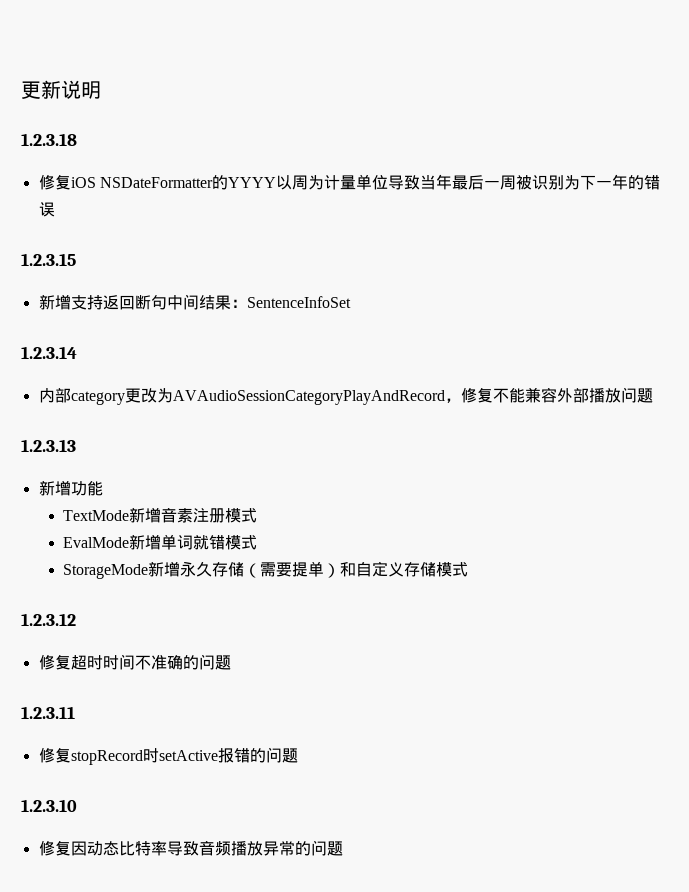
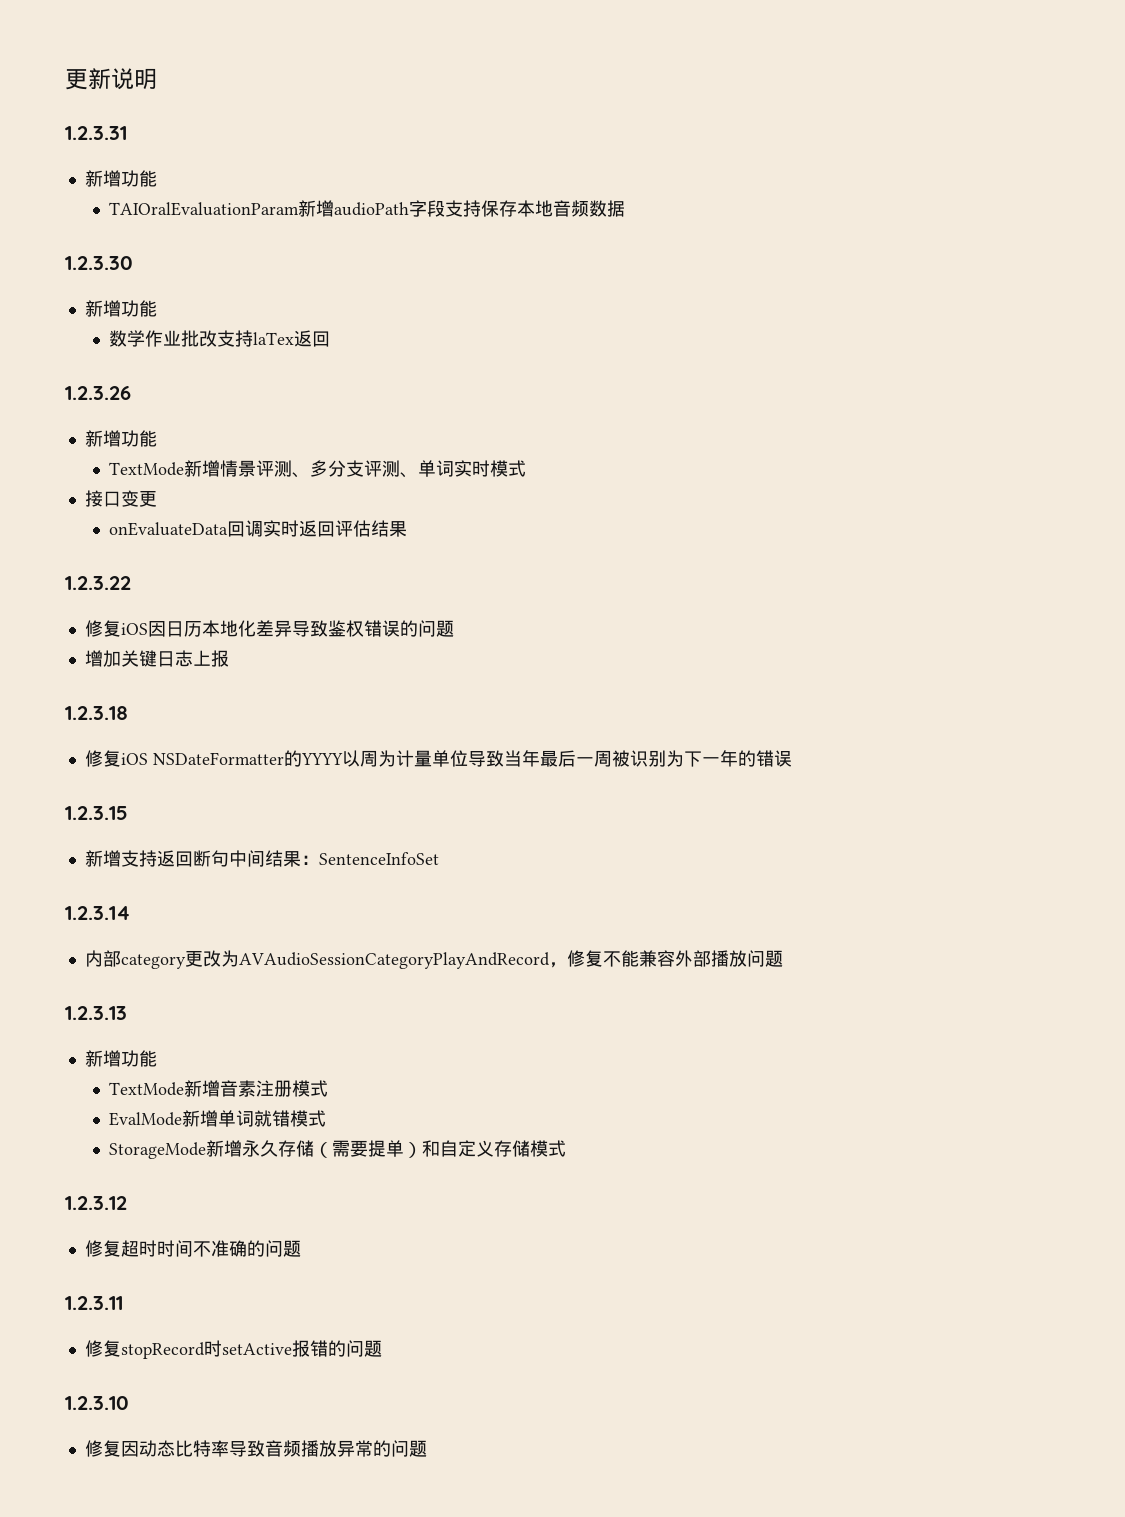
(101, 90) none -> [65,126,127,140] [84,170,157,187] [109,200,626,217] [65,256,133,270] [84,300,157,317] [109,330,331,347] [65,386,131,400] [84,430,157,447] [109,460,527,478] [84,490,157,507] [109,520,408,537] [65,576,131,590] [84,620,454,637] [84,650,229,667] // 1.2.3.31 // 新增功能 // TAIOralEvaluationParam新增audioPath字段支持保存本地音频数据 // 1.2.3.30 // 新增功能 // 数学作业批改支持laTex返回 // 1.2.3.26 // 新增功能 // TextMode新增情景评测、多分支评测、单词实时模式 // 接口变更 // onEvaluateData回调实时返回评估结果 // 1.2.3.22 // 修复iOS因日历本地化差异导致鉴权错误的问题 // 增加关键日志上报

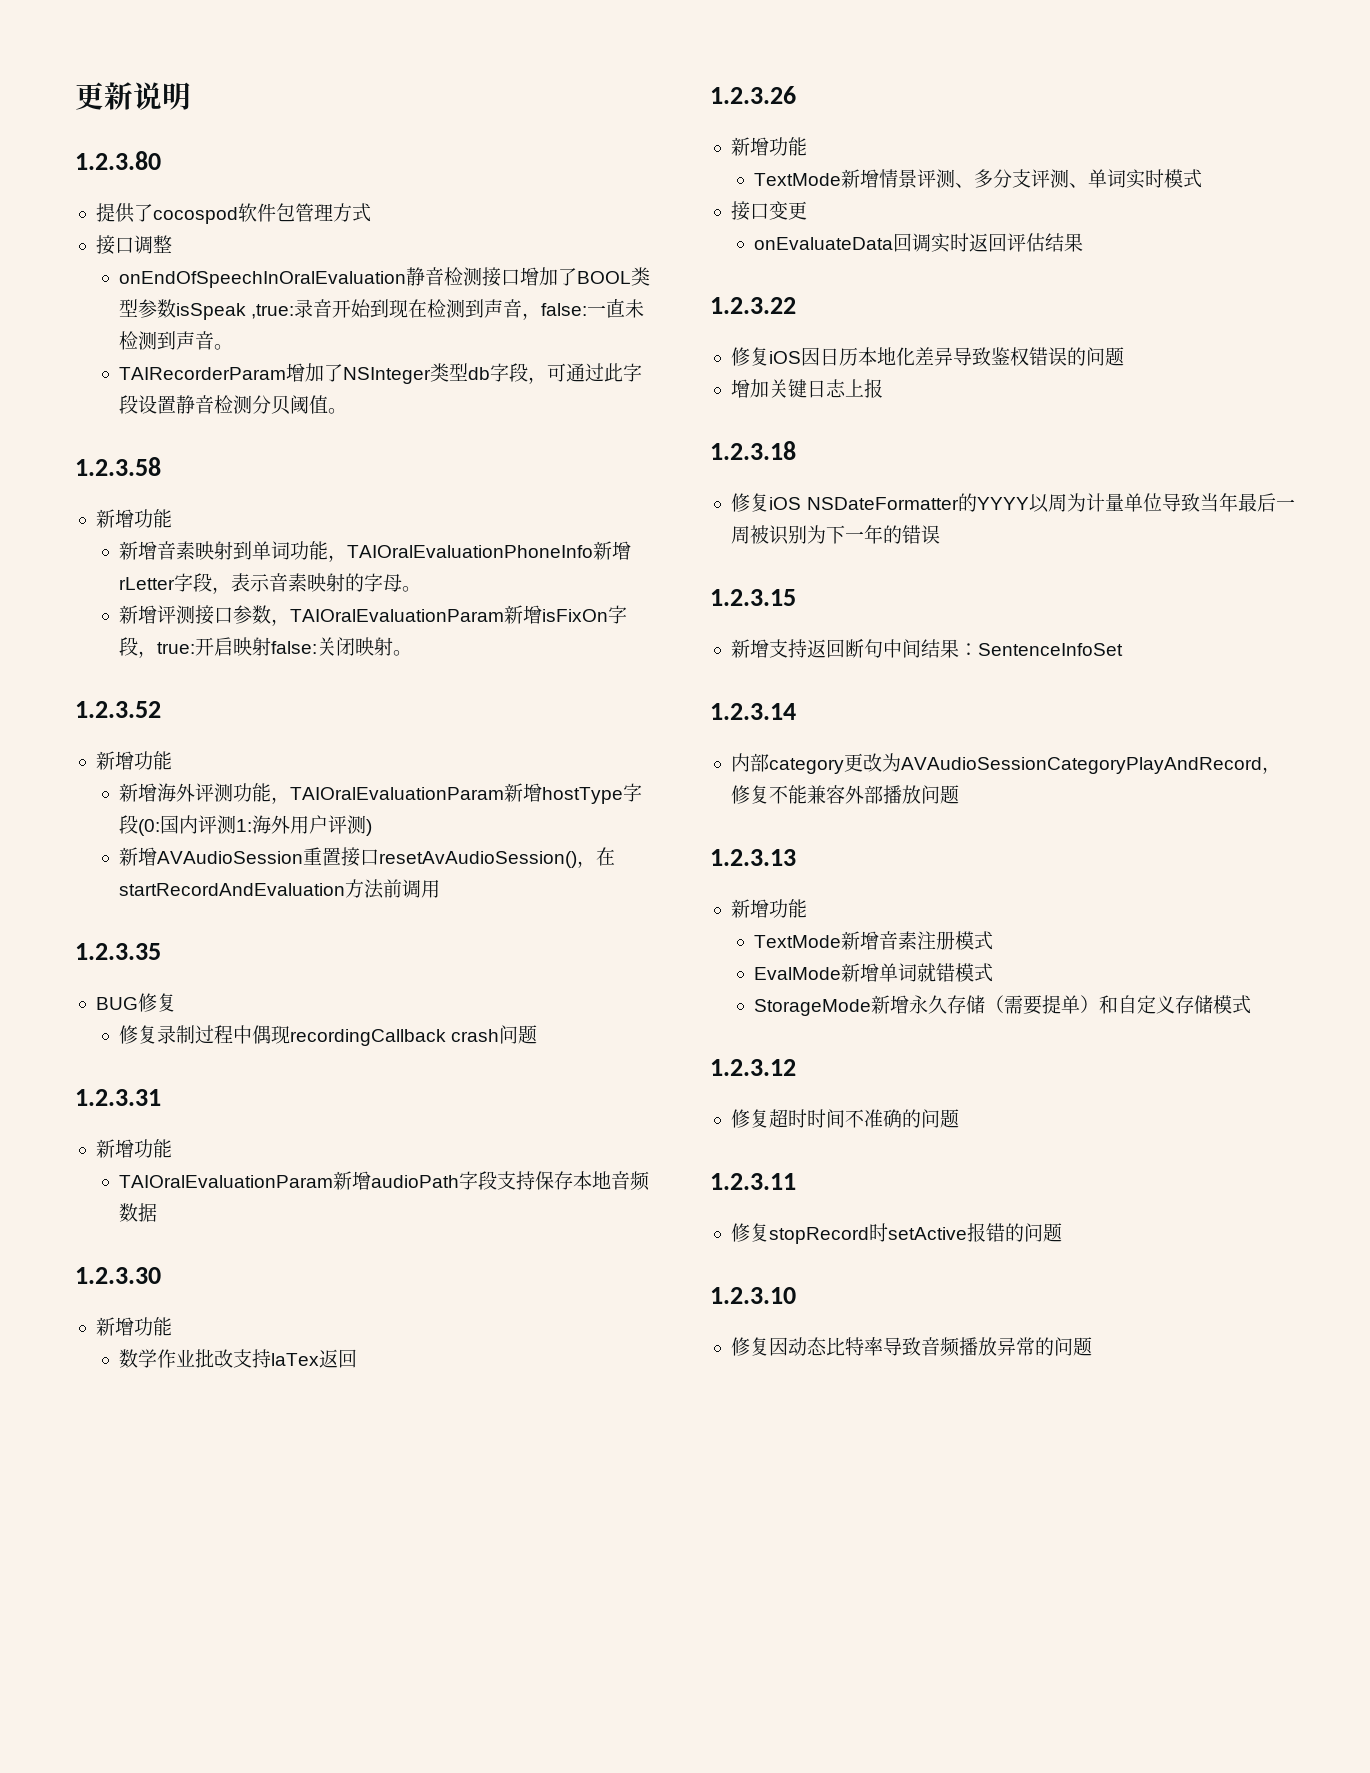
(157, 79) none -> [75,151,161,170] [95,203,371,224] [95,235,172,255] [119,267,651,288] [119,299,645,320] [119,331,234,350] [119,363,643,384] [119,395,348,415] [75,457,161,476] [95,509,172,528] [119,541,632,562] [119,573,422,594] [119,605,628,626] [119,637,413,658] [75,701,161,718] [95,751,172,770] [119,783,643,804] [119,815,373,836] [119,847,616,868] [119,879,441,899] [75,943,161,960] [95,993,176,1012] [119,1025,538,1046] // 1.2.3.80 // 提供了cocospod软件包管理方式 // 接口调整 // onEndOfSpeechInOralEvaluation静音检测接口增加了BOOL类型参数isSpeak ,true:录音开始到现在检测到声音，false:一直未检测到声音。 // TAIRecorderParam增加了NSInteger类型db字段，可通过此字段设置静音检测分贝阈值。 // 1.2.3.58 // 新增功能 // 新增音素映射到单词功能，TAIOralEvaluationPhoneInfo新增rLetter字段，表示音素映射的字母。 // 新增评测接口参数，TAIOralEvaluationParam新增isFixOn字段，true:开启映射false:关闭映射。 // 1.2.3.52 // 新增功能 // 新增海外评测功能，TAIOralEvaluationParam新增hostType字段(0:国内评测1:海外用户评测) // 新增AVAudioSession重置接口resetAvAudioSession()，在startRecordAndEvaluation方法前调用 // 1.2.3.35 // BUG修复 // 修复录制过程中偶现recordingCallback crash问题

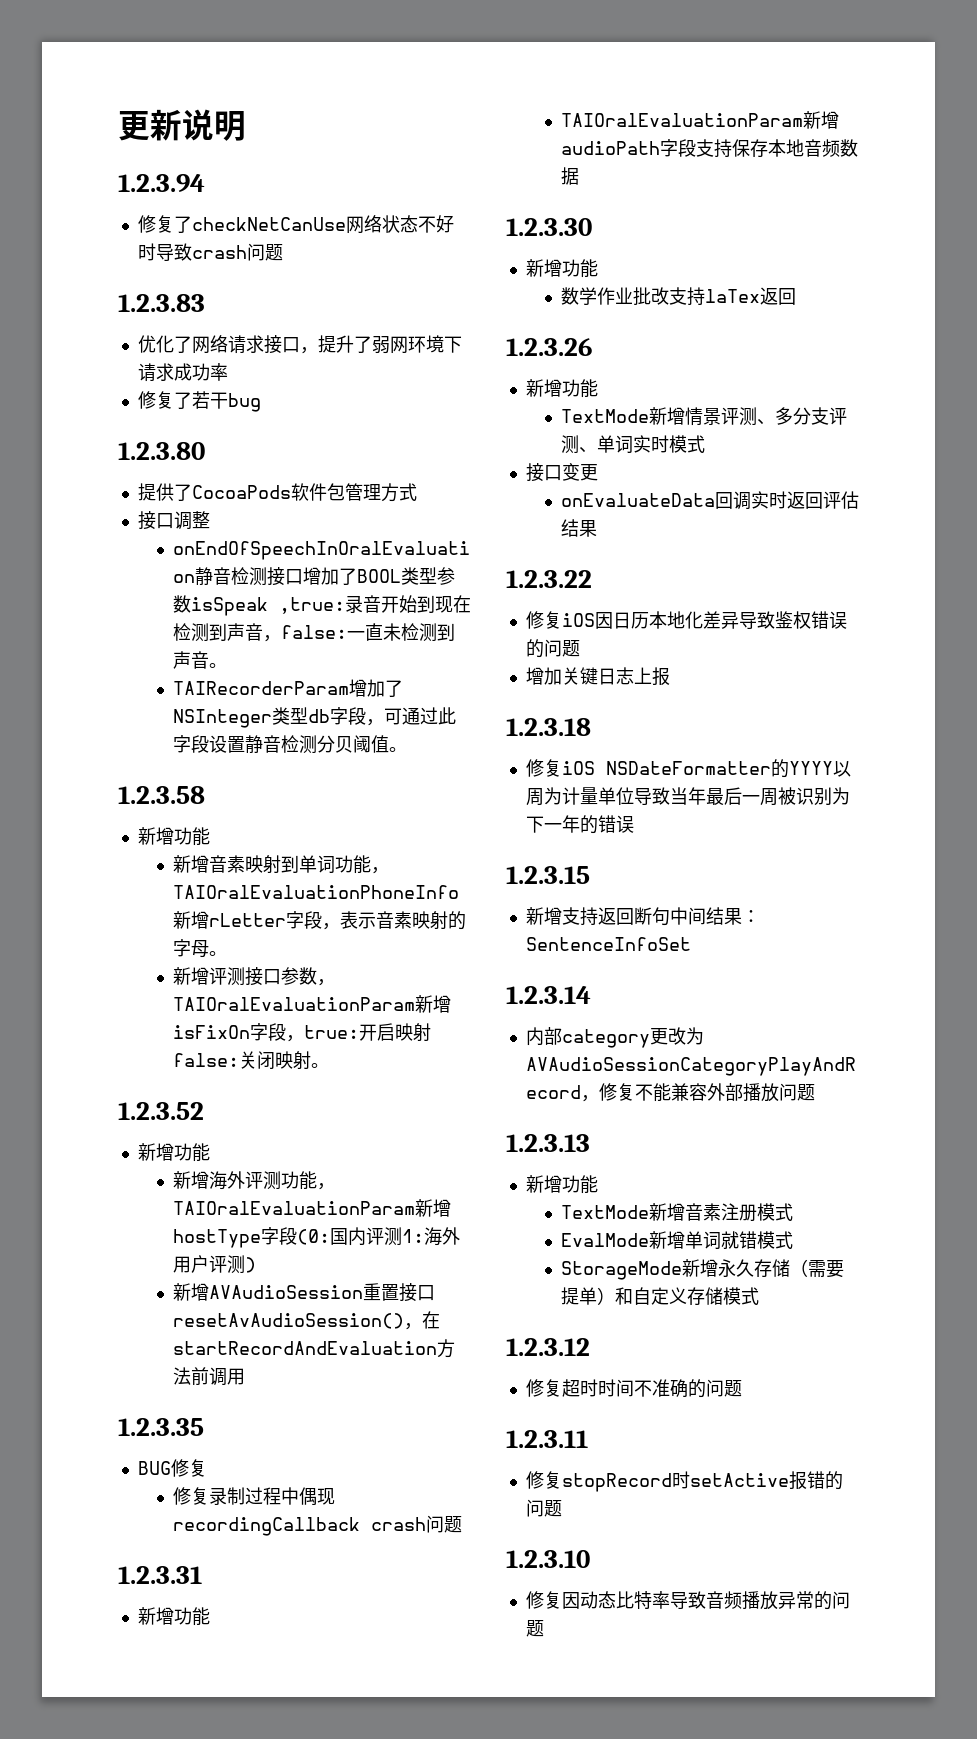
(191, 96) none -> [118,174,205,192] [137,215,454,234] [137,243,283,261] [118,294,205,312] [137,335,462,354] [137,363,228,382] [137,391,261,412] // 1.2.3.94 // 修复了checkNetCanUse网络状态不好时导致crash问题 // 1.2.3.83 // 优化了网络请求接口，提升了弱网环境下请求成功率 // 修复了若干bug
[152,207,238,224] cocospod -> [191,485,291,499] CocoaPods

